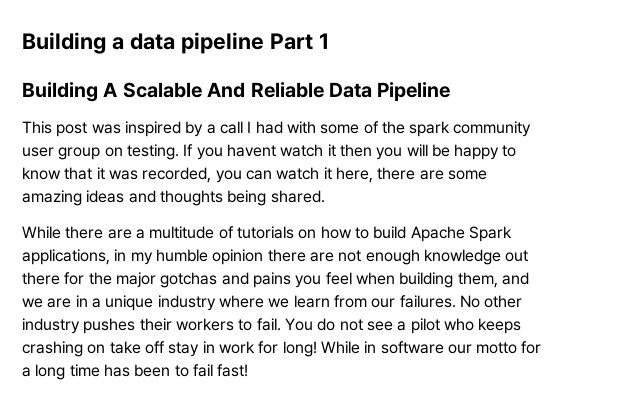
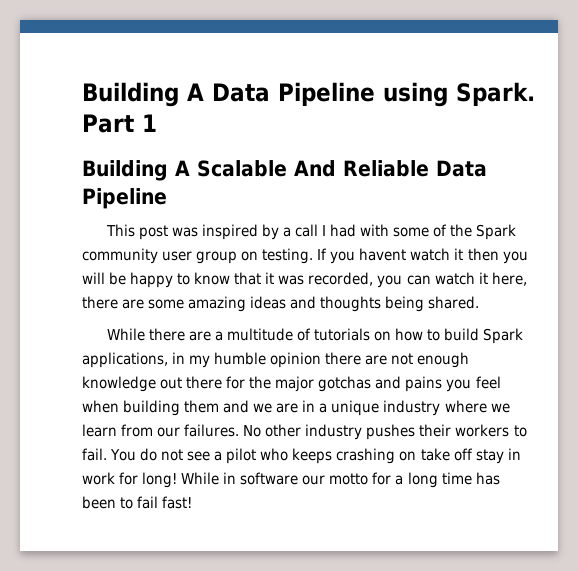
[22,32,264,54] Building a data pipeline -> [82,82,535,107] Building A Data Pipeline using Spark.
[409,121,451,137] spark -> [476,224,517,240] Spark
[410,226,465,242] Apache -> (480, 334) none
[457,272,498,288] them, -> [184,400,220,413] them

